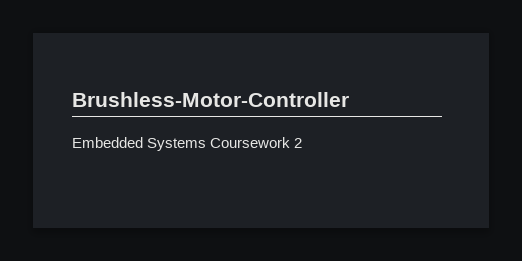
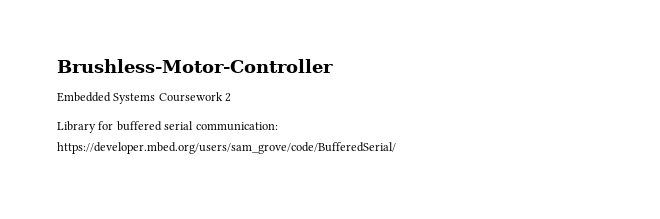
(303, 143) none -> [57,121,278,133] [57,142,396,154] // Library for buffered serial communication: https://developer.mbed.org/users/sam_grove/code/BufferedSerial/

